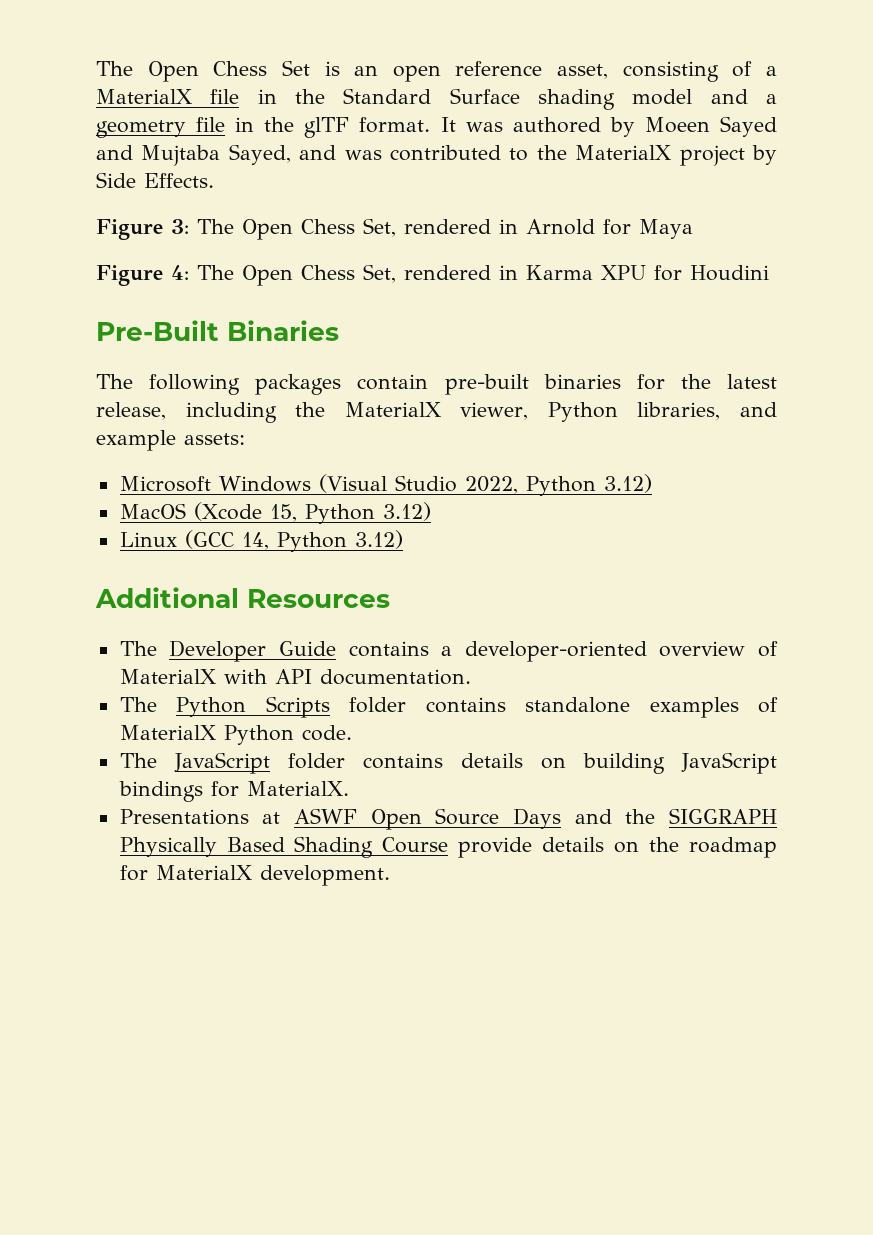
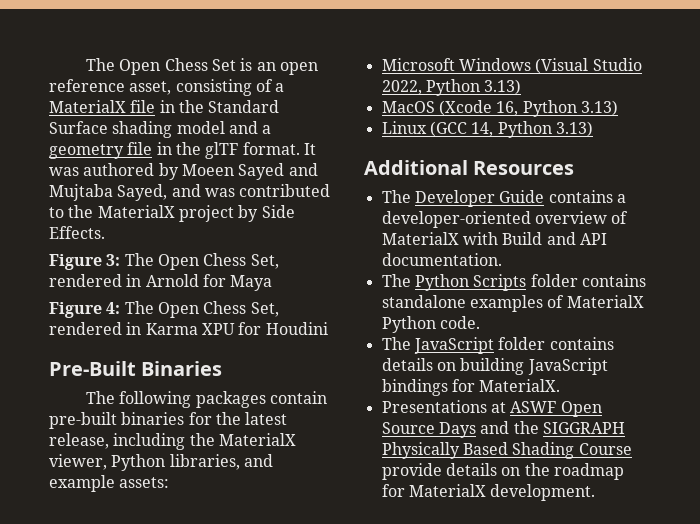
[603,474,652,493] 3.12) -> [484,79,522,95] 3.13)
[269,502,431,524] 15, Python 3.12) -> [496,100,618,117] 16, Python 3.13)
[354,530,403,549] 3.12) -> [555,121,593,137] 3.13)
(267, 676) none -> [502,232,576,245] Build and

